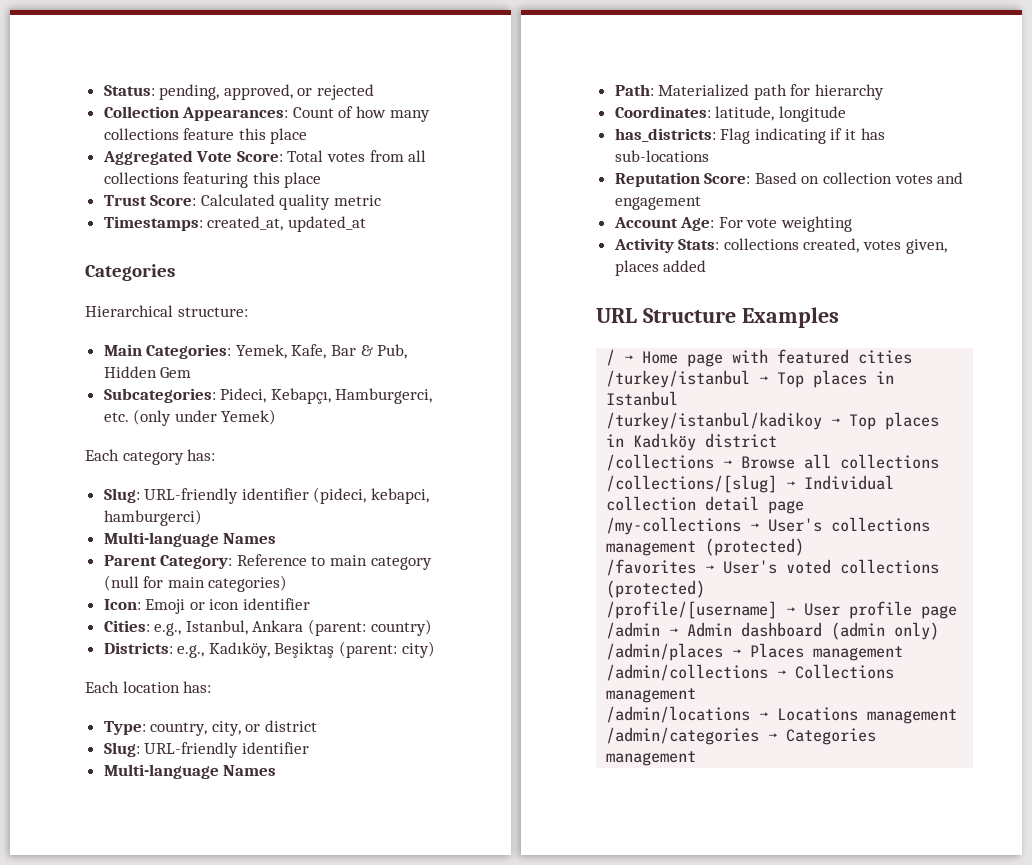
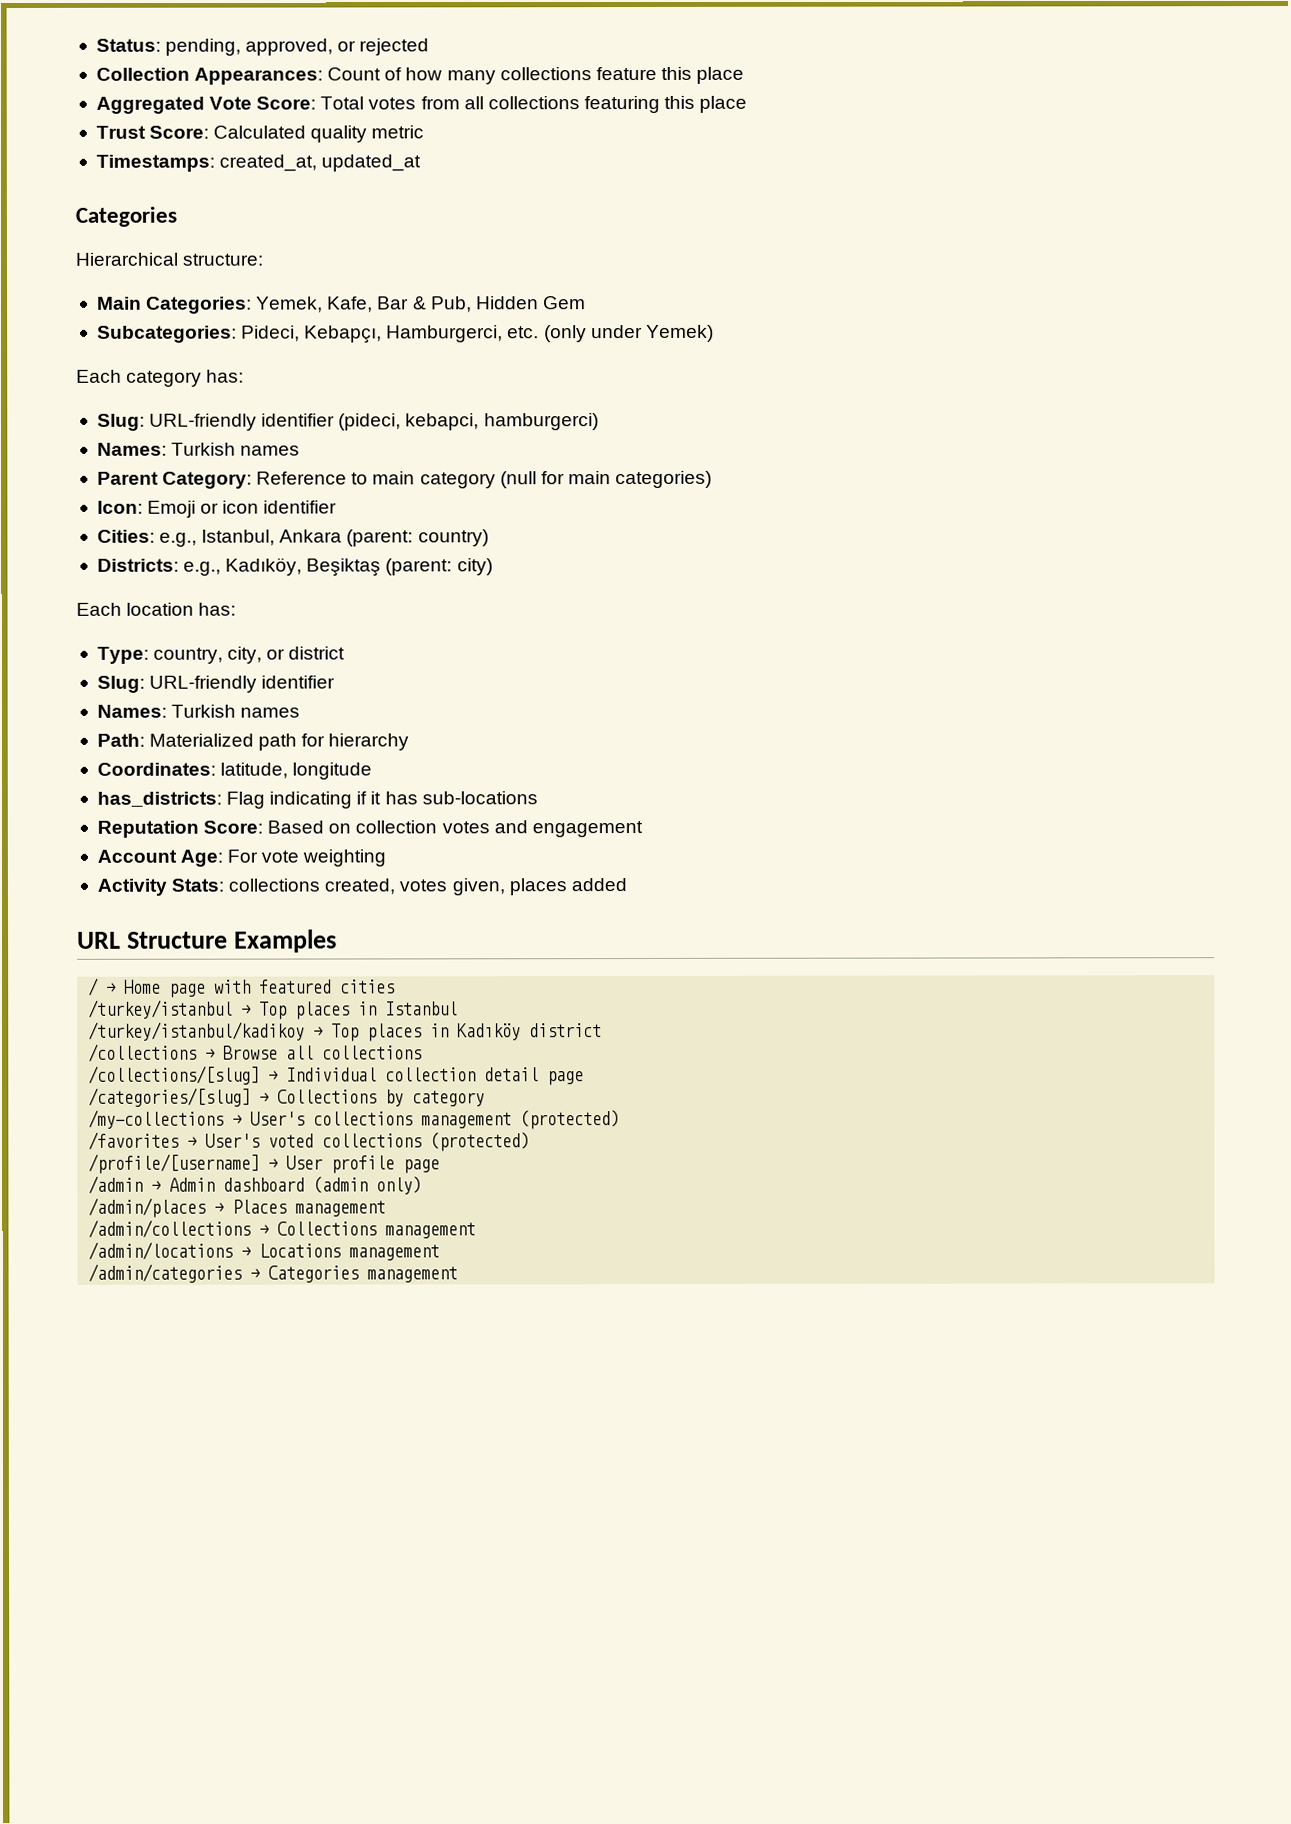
[103,532,277,547] Multi-language Names -> [96,442,301,456] Names: Turkish names
[103,764,277,779] Multi-language Names -> [96,704,301,718] Names: Turkish names
(805, 507) none -> [88,1087,486,1107] // /categories/[slug] → Collections by category

